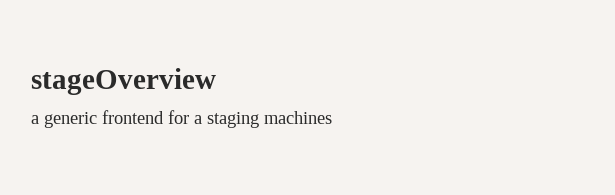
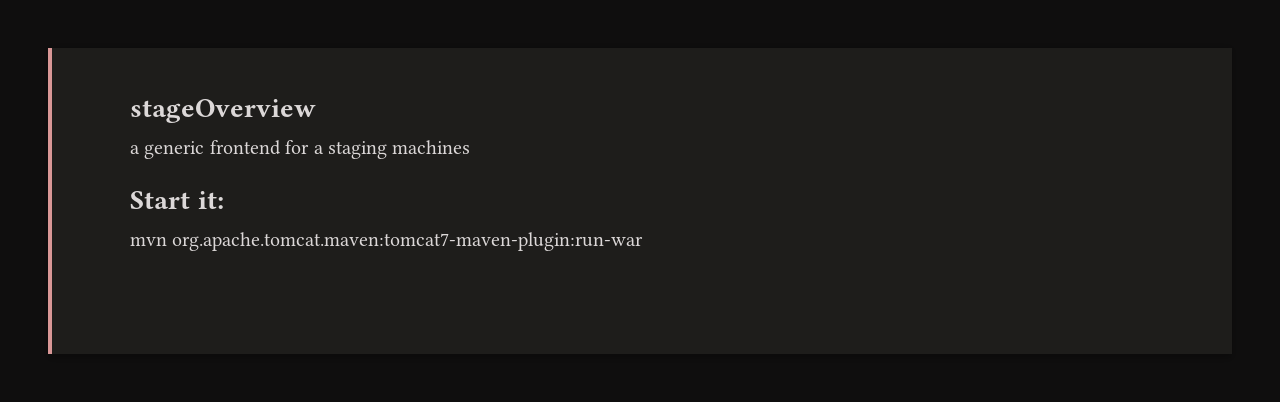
(332, 117) none -> [130,191,224,209] [130,232,644,251] // Start it: // mvn org.apache.tomcat.maven:tomcat7-maven-plugin:run-war

